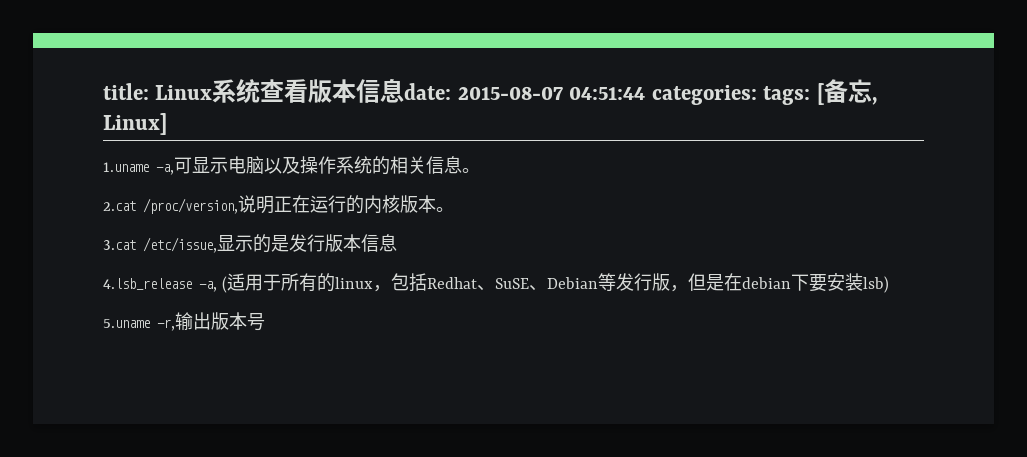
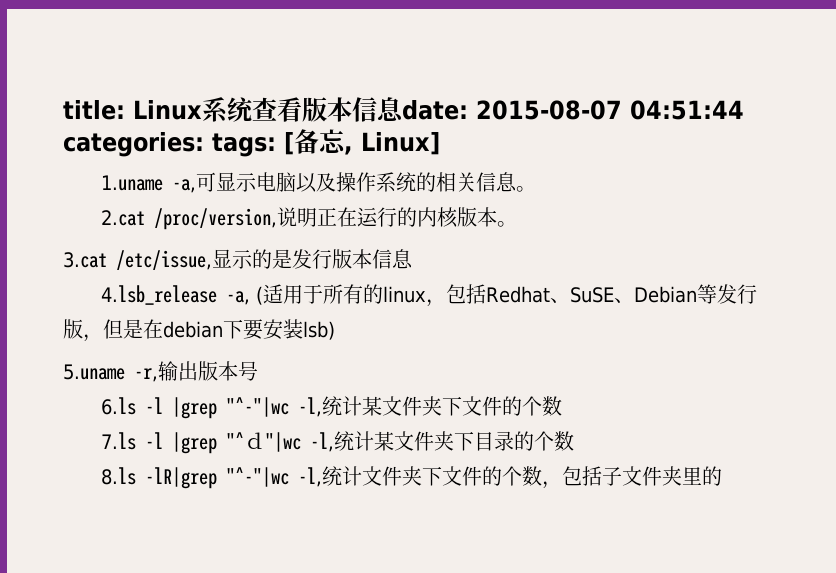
(265, 322) none -> [100,396,562,419] [100,431,574,454] [100,466,722,489] // 6.ls -l |grep "^-"|wc -l,统计某文件夹下文件的个数 // 7.ls -l |grep "^ｄ"|wc -l,统计某文件夹下目录的个数 // 8.ls -lR|grep "^-"|wc -l,统计文件夹下文件的个数，包括子文件夹里的

